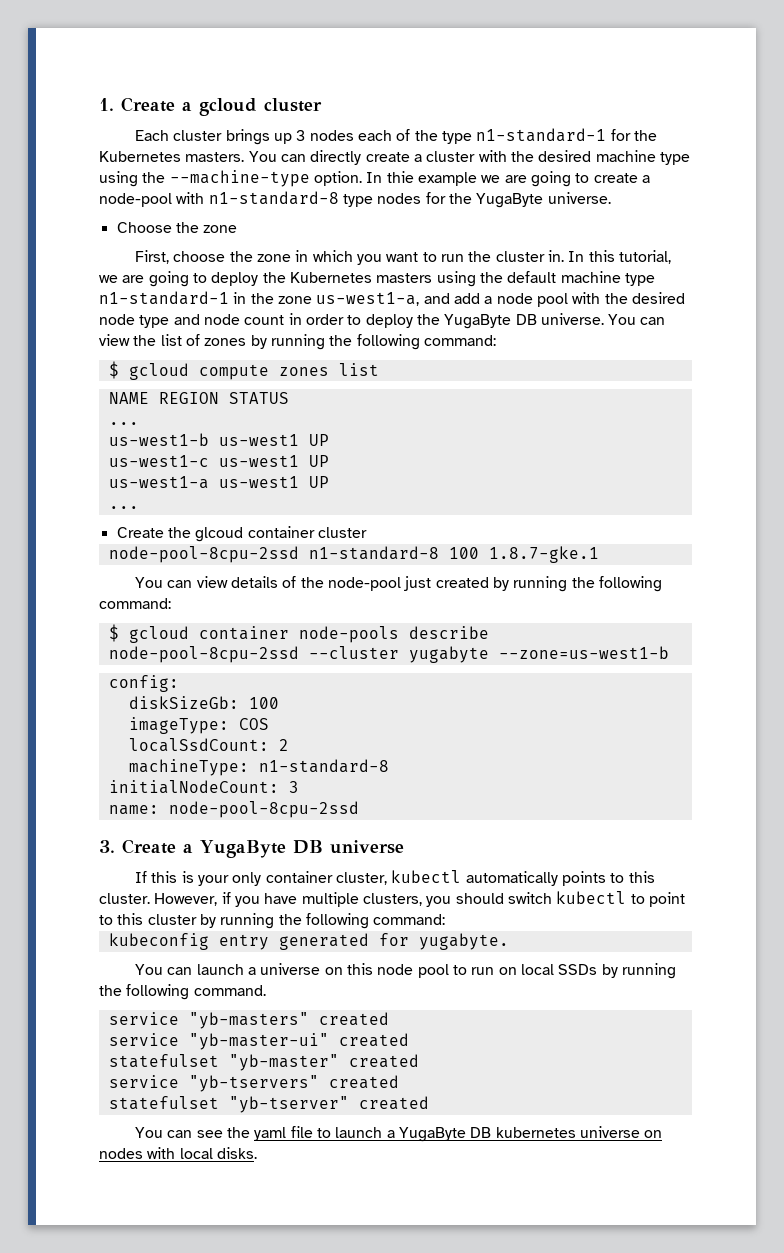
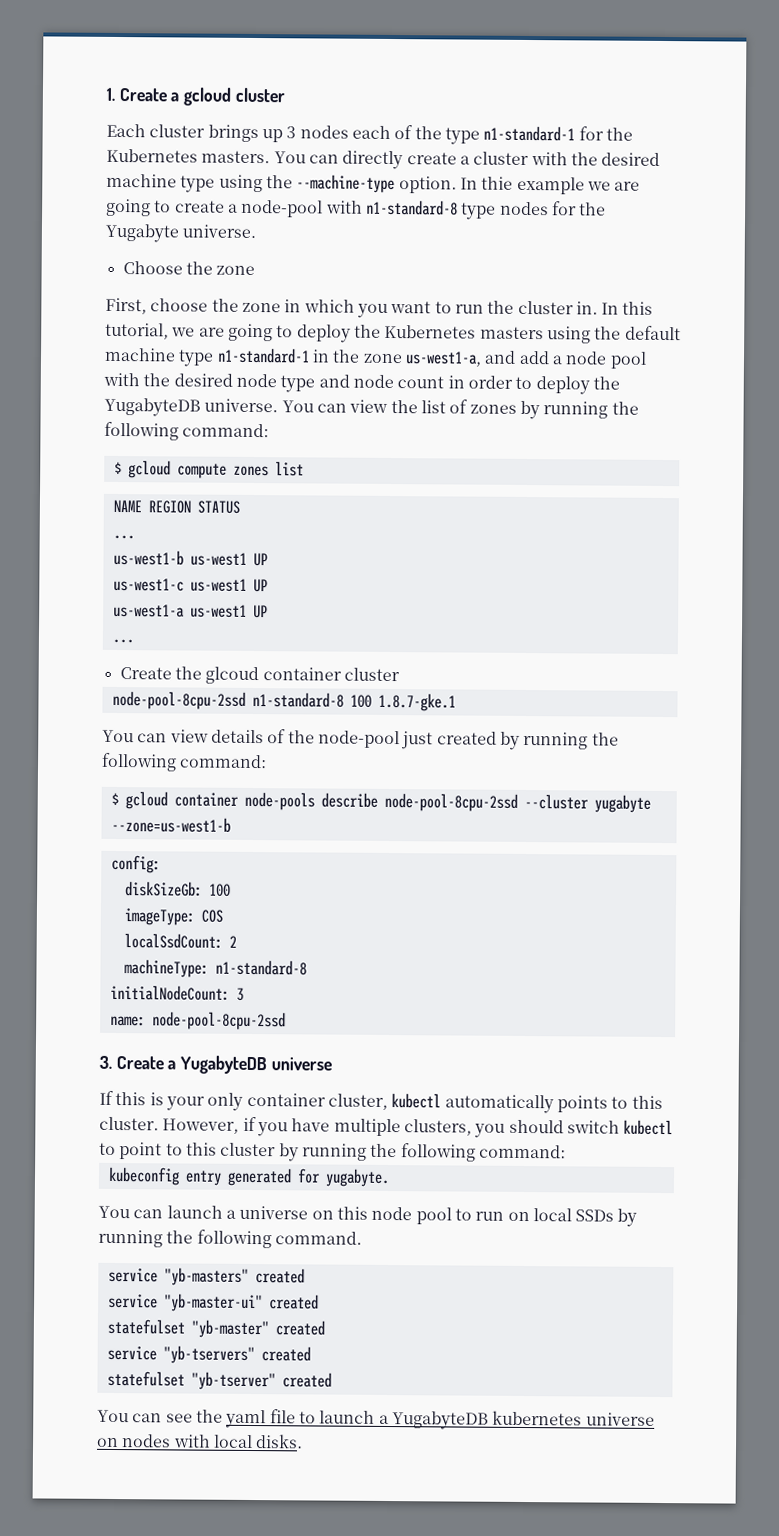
[476,193,544,208] YugaByte -> [105,223,179,243] Yugabyte
[444,314,537,329] YugaByte DB -> [104,397,201,417] YugabyteDB
[200,840,323,858] YugaByte DB -> [180,1055,268,1075] YugabyteDB
[399,1127,492,1142] YugaByte DB -> [391,1411,489,1430] YugabyteDB

